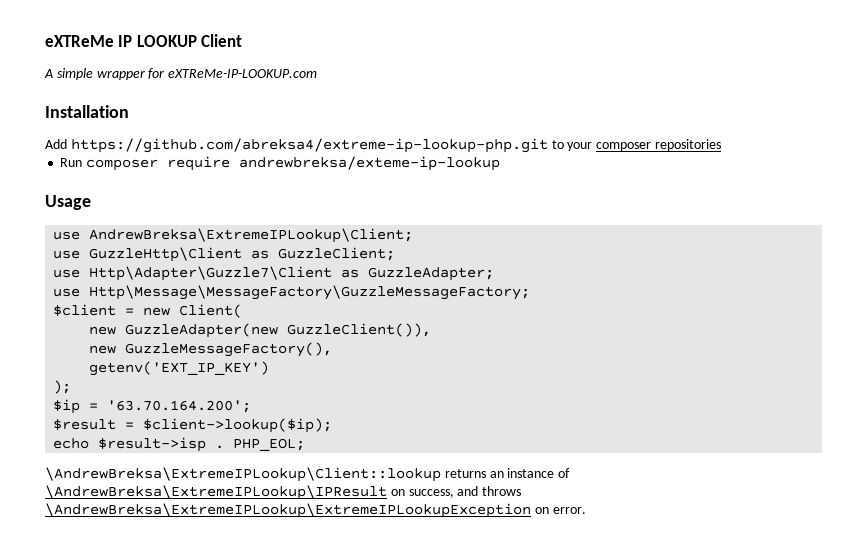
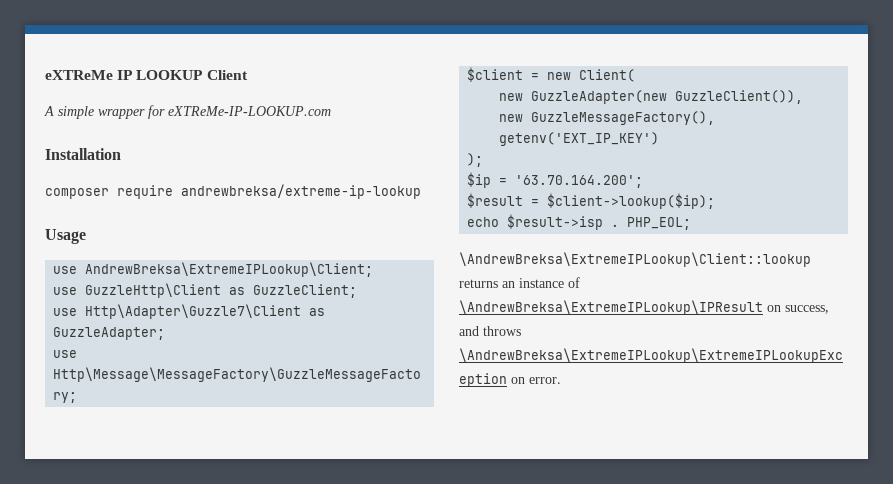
[45,138,721,153] [60,158,83,167] Add https://github.com/abreksa4/extreme-ip-lookup-php.git to your composer repositories // Run -> (121, 154) none
[239,156,501,171] andrewbreksa/exteme-ip-lookup -> [181,184,421,199] andrewbreksa/extreme-ip-lookup

